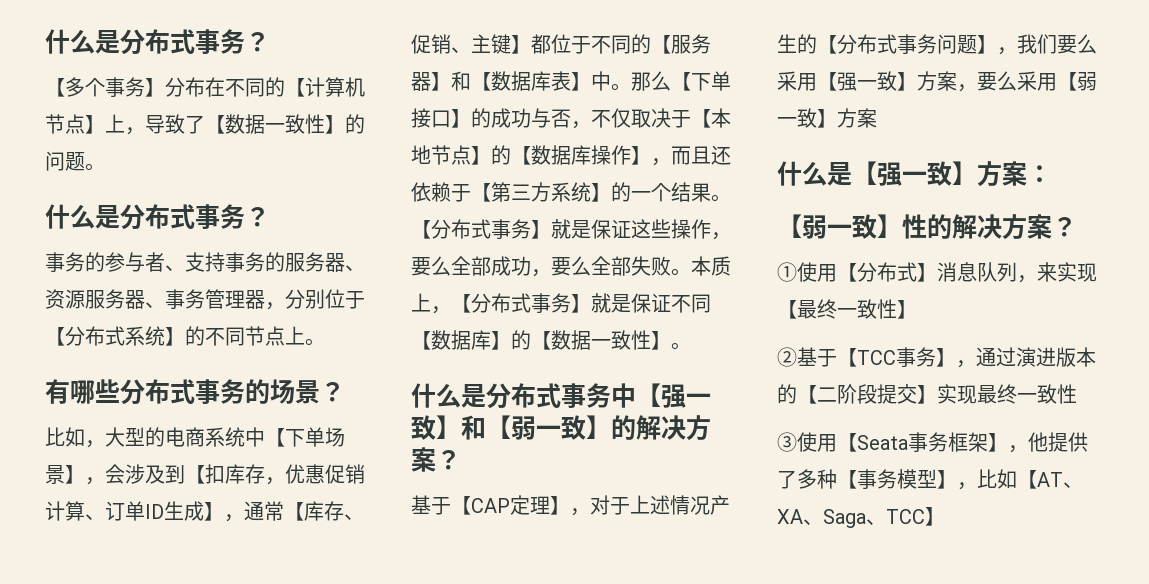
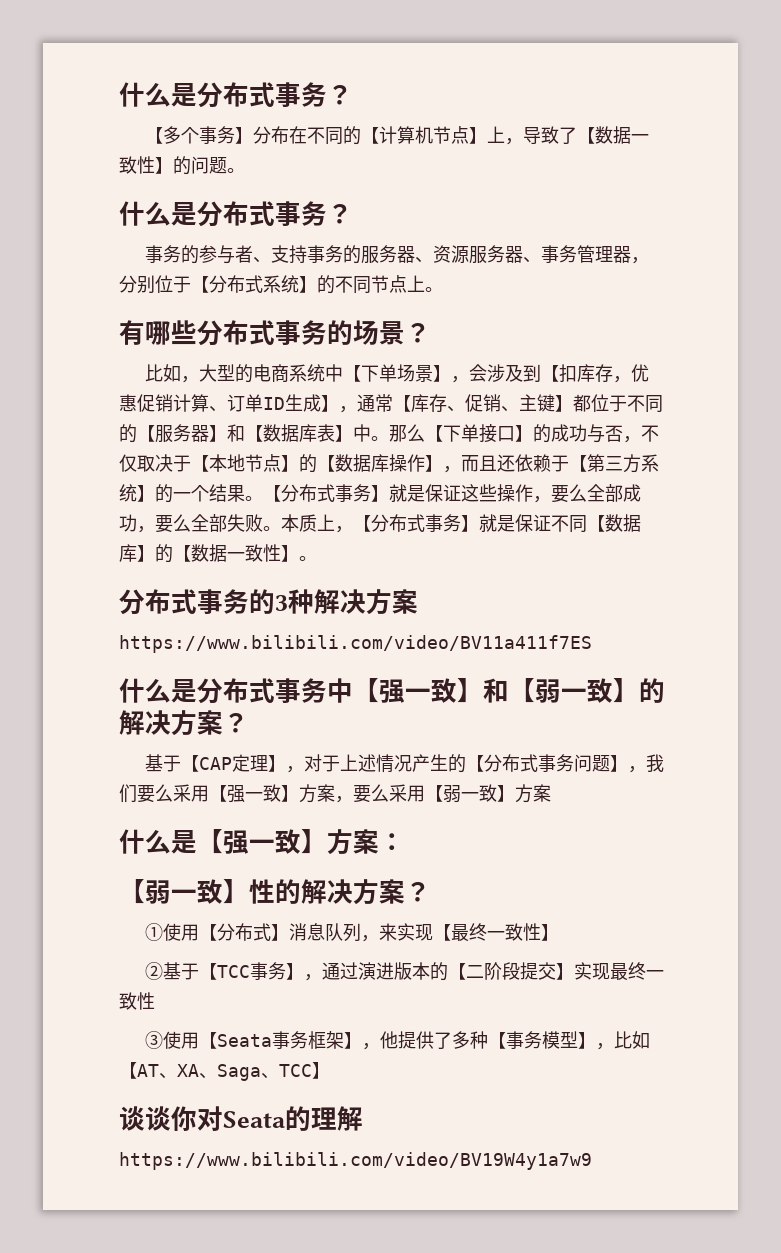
(691, 346) none -> [119,589,418,615] [119,635,592,653] // 分布式事务的3种解决方案 // https://www.bilibili.com/video/BV11a411f7ES
(945, 516) none -> [119,1106,363,1131] [119,1152,592,1170] // 谈谈你对Seata的理解 // https://www.bilibili.com/video/BV19W4y1a7w9

